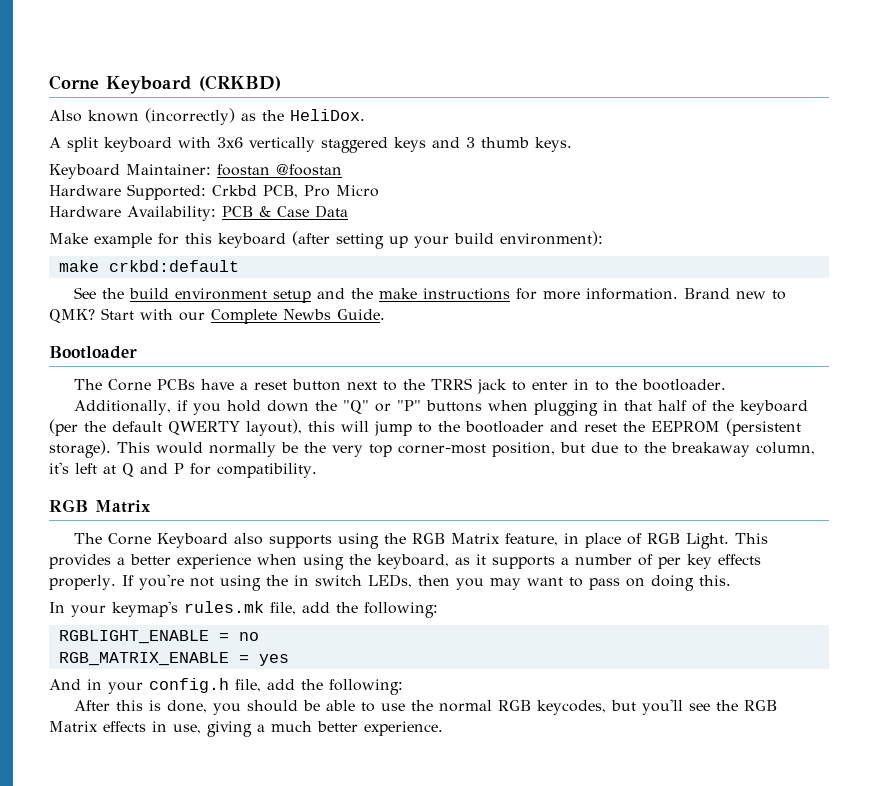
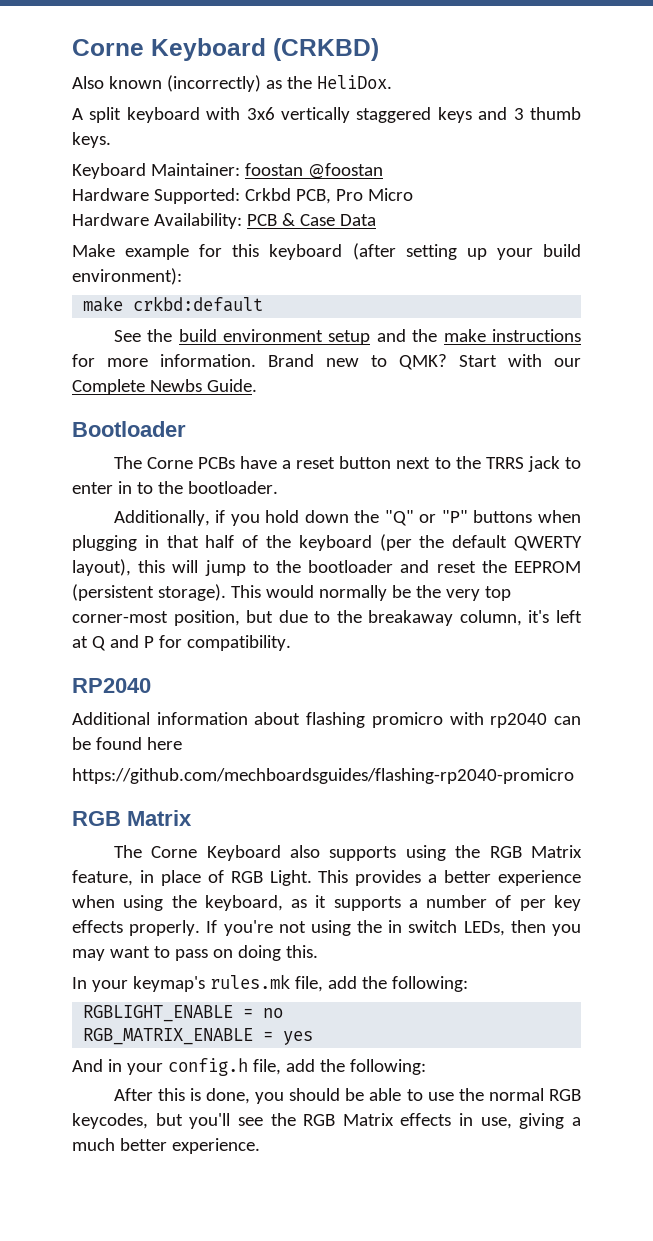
(317, 470) none -> [72,678,151,693] [72,712,581,728] [72,737,182,750] [72,768,574,784] // RP2040 // Additional information about flashing promicro with rp2040 can be found here // https://github.com/mechboardsguides/flashing-rp2040-promicro

